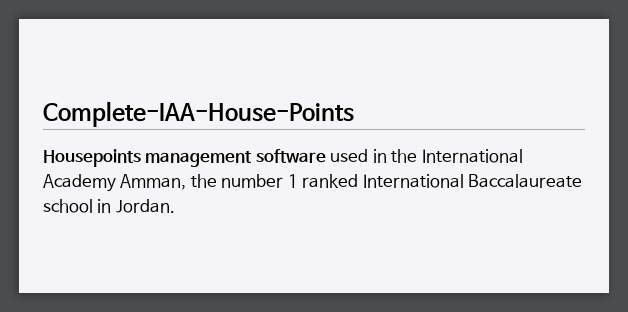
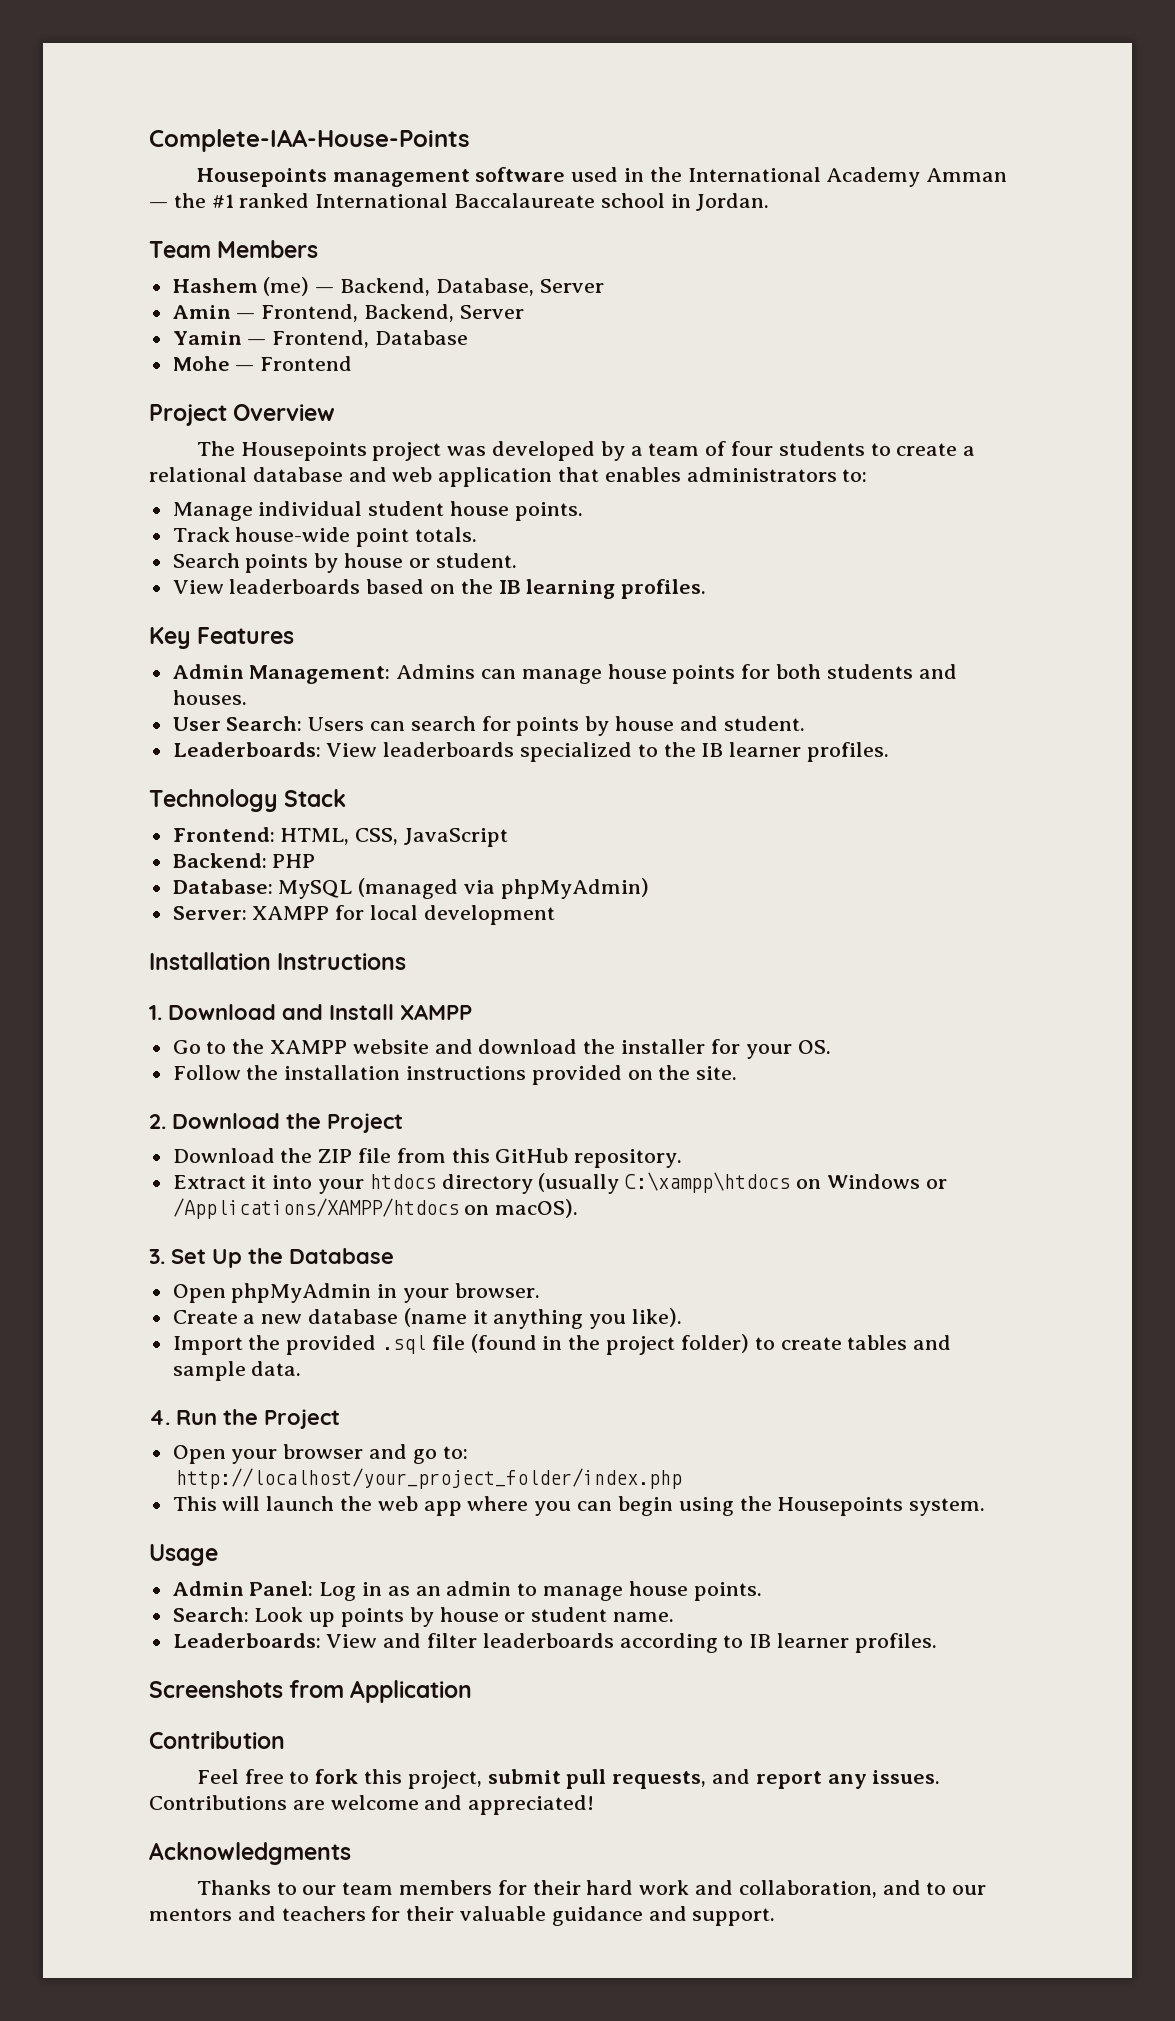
[120,174,298,190] Amman, the number 1 -> [926,168,1008,182] [149,193,234,208] Amman — the #1
(175, 206) none -> [149,240,319,258] [172,277,604,296] [172,304,524,322] [172,330,469,348] [172,356,353,371] [149,404,336,426] [196,441,976,461] [149,467,868,487] [172,501,583,521] [172,527,478,547] [172,553,517,573] [172,579,707,599] [149,627,295,649] [172,664,957,684] [172,690,247,705] [172,716,805,736] [172,742,890,762] [149,789,347,812] [172,827,509,847] [172,853,316,868] [172,878,649,899] [172,905,555,925] [149,952,407,970] [149,1004,472,1020] [172,1039,831,1059] [172,1065,738,1085] [149,1113,403,1133] [172,1148,683,1168] [172,1172,947,1194] [172,1198,579,1219] [149,1248,394,1268] [172,1283,540,1303] [172,1308,683,1329] [172,1334,952,1355] [172,1361,302,1381] [149,1409,340,1429] [172,1444,468,1464] [175,1468,682,1489] [172,1496,986,1516] [149,1544,218,1566] [172,1581,762,1601] [172,1607,675,1627] [172,1633,937,1653] [149,1680,473,1703] [149,1731,285,1749] [196,1769,941,1789] [149,1795,595,1815] [149,1842,351,1865] [196,1880,987,1898] [149,1906,776,1926] // Team Members // Hashem (me) — Backend, Database, Server // Amin — Frontend, Backend, Server // Yamin — Frontend, Database // Mohe — Frontend // Project Overview // The Housepoints project was developed by a team of four students to create a relational database and web application that enables administrators to: // Manage individual student house points. // Track house-wide point totals. // Search points by house or student. // View leaderboards based on the IB learning profiles. // Key Features // Admin Management: Admins can manage house points for both students and houses. // User Search: Users can search for points by house and student. // Leaderboards: View leaderboards specialized to the IB learner profiles. // Technology Stack // Frontend: HTML, CSS, JavaScript // Backend: PHP // Database: MySQL (managed via phpMyAdmin) // Server: XAMPP for local development // Installation Instructions // 1. Download and Install XAMPP // Go to the XAMPP website and download the installer for your OS. // Follow the installation instructions provided on the site. // 2. Download the Project // Download the ZIP file from this GitHub repository. // Extract it into your htdocs directory (usually C:\xampp\htdocs on Windows or /Applications/XAMPP/htdocs on macOS). // 3. Set Up the Database // Open phpMyAdmin in your browser. // Create a new database (name it anything you like). // Import the provided .sql file (found in the project folder) to create tables and sample data. // 4. Run the Project // Open your browser and go to: // http://localhost/your_project_folder/index.php // This will launch the web app where you can begin using the Housepoints system. // Usage // Admin Panel: Log in as an admin to manage house points. // Search: Look up points by house or student name. // Leaderboards: View and filter leaderboards according to IB learner profiles. // Screenshots from Application // Contribution // Feel free to fork this project, submit pull requests, and report any issues. Contributions are welcome and appreciated! // Acknowledgments // Thanks to our team members for their hard work and collaboration, and to our mentors and teachers for their valuable guidance and support.

